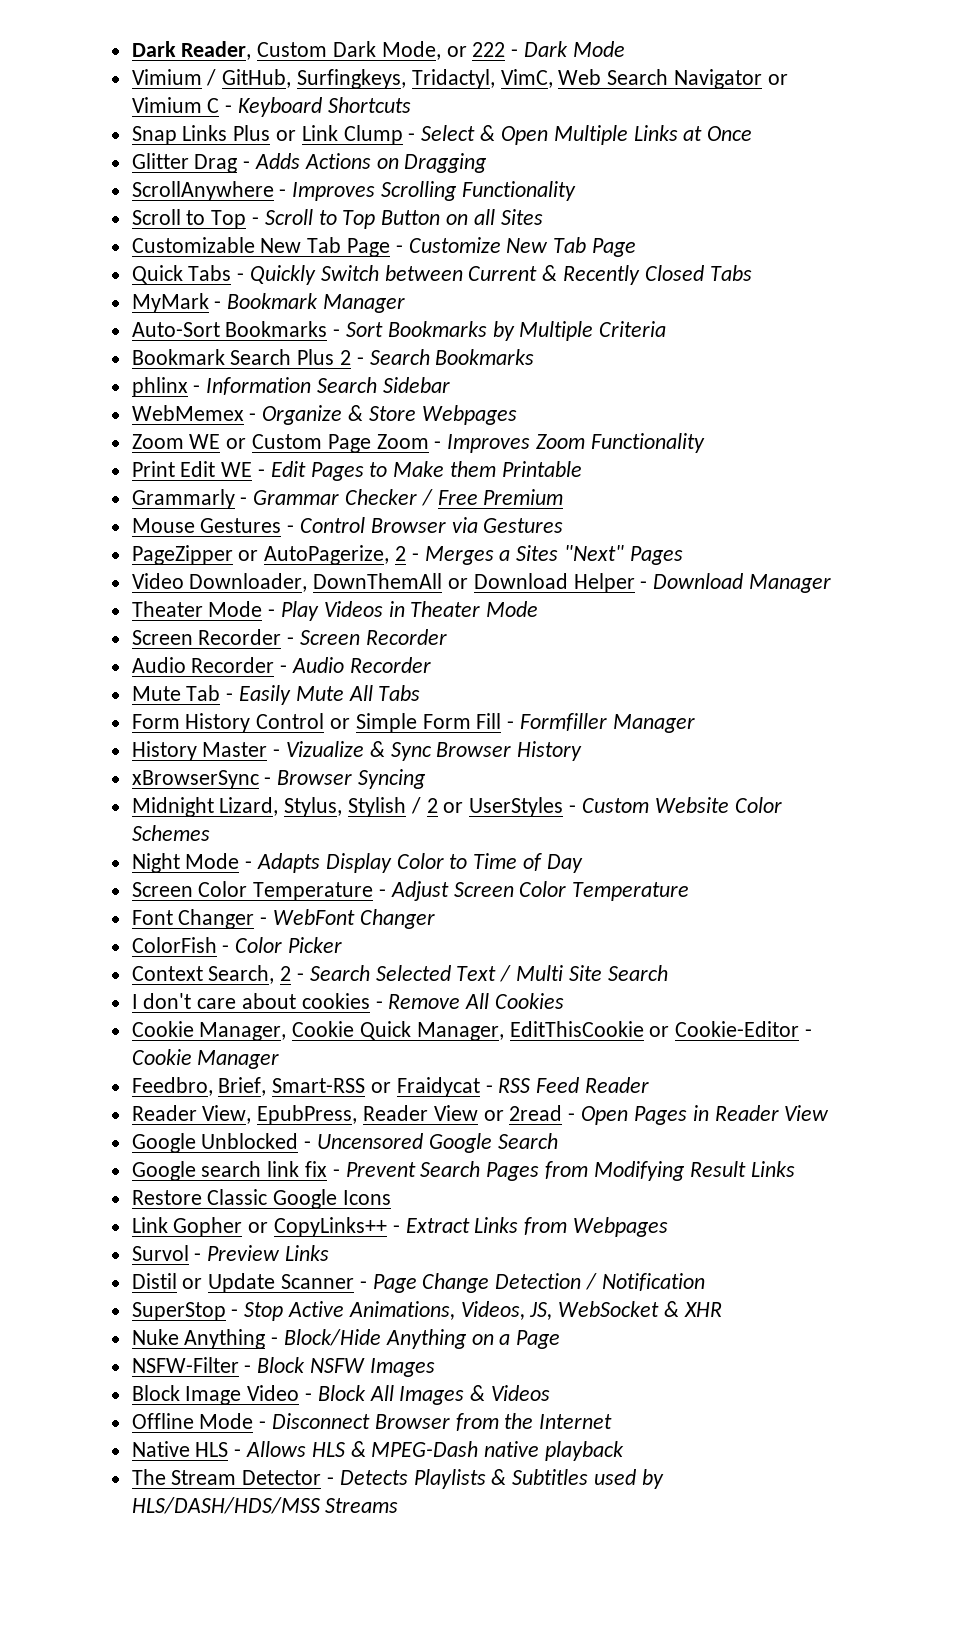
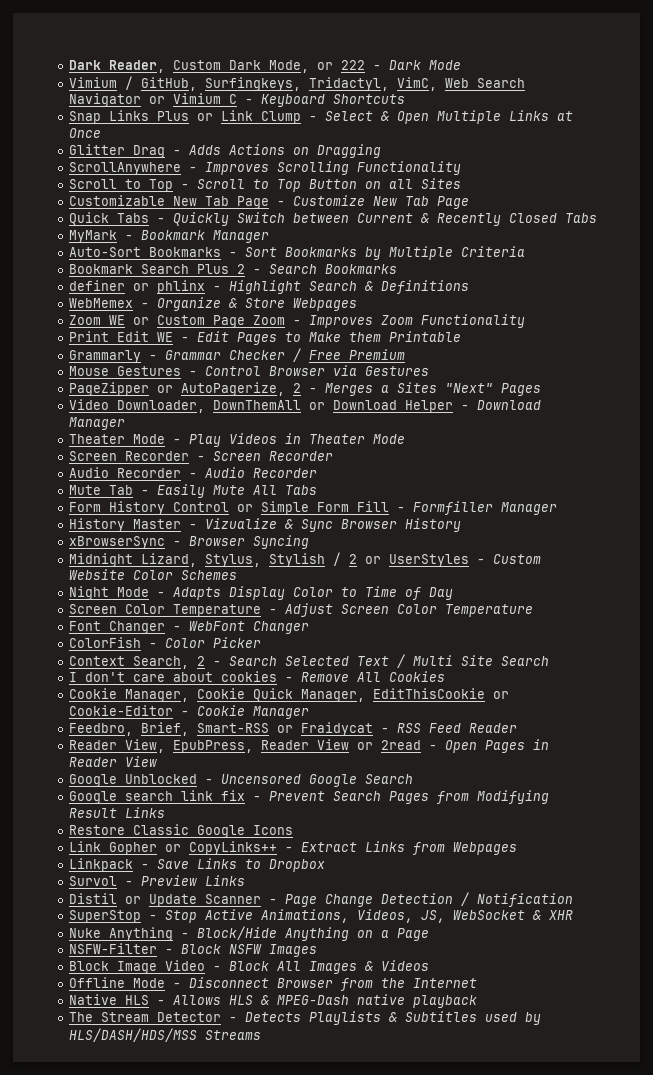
[131,377,450,397] phlinx - Information Search Sidebar -> [68,280,469,294] definer or phlinx - Highlight Search & Definitions
(669, 1227) none -> [68,858,325,872] // Linkpack - Save Links to Dropbox

